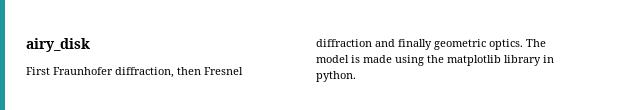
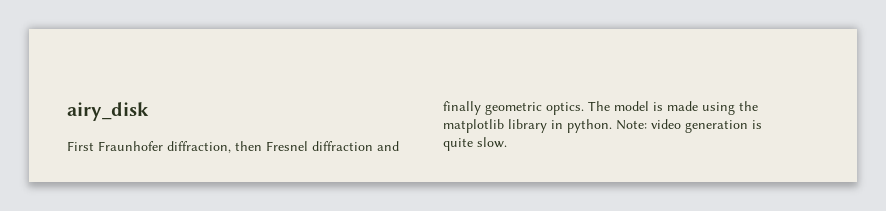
(356, 76) none -> [616,119,762,133] [443,137,507,151] Note: video generation is quite slow.

